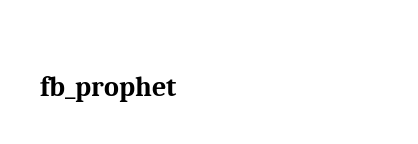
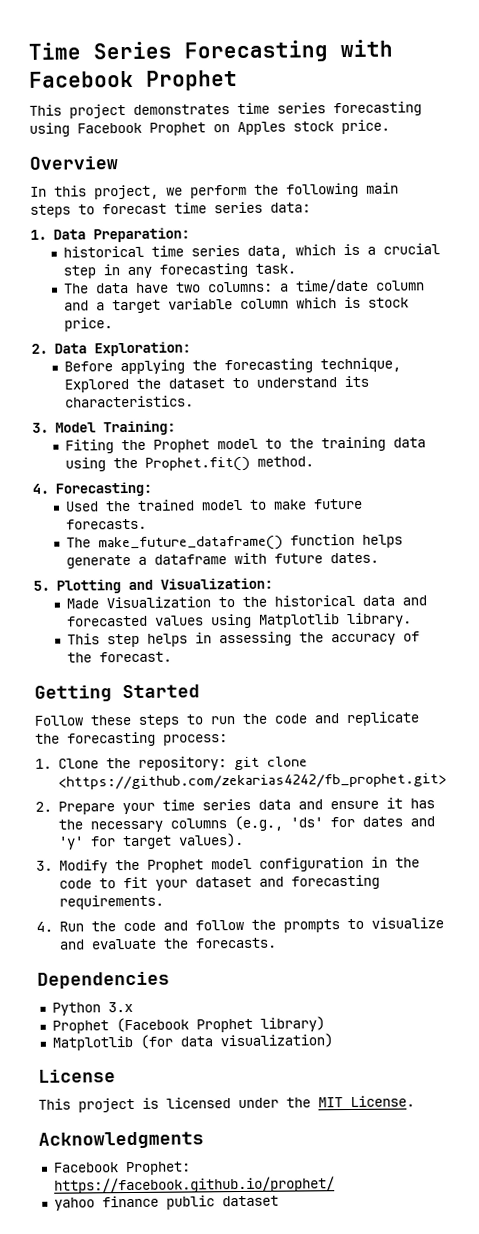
[40,76,177,102] fb_prophet -> [28,39,393,63] [29,69,238,91] [29,101,422,119] [29,119,390,137] [29,156,118,170] [30,182,399,200] [30,201,311,218] [30,227,190,243] [63,243,441,259] [63,262,297,279] [63,278,426,294] [64,296,410,314] [64,317,114,332] [31,341,191,357] [64,357,402,375] [64,375,370,393] [64,395,195,408] [32,420,176,436] [65,436,427,454] [65,456,315,472] [32,481,152,497] [65,498,364,512] [66,518,148,530] [66,533,404,552] [66,552,380,569] [33,577,273,594] [66,594,428,609] [66,612,413,629] [67,631,421,648] [67,651,173,663] [34,684,200,702] [34,711,419,728] [35,731,228,747] [35,756,308,771] [57,773,447,790] [35,797,435,815] [57,815,435,833] [57,832,244,850] [36,856,420,874] [58,874,380,891] [58,894,164,910] [36,917,444,933] [58,937,277,950] [37,971,170,989] [51,1001,133,1016] [51,1016,325,1034] [51,1033,333,1051] [38,1069,116,1083] [38,1095,415,1113] [38,1131,204,1149] [52,1161,191,1176] [53,1176,335,1194] [53,1195,279,1211] Time Series Forecasting with Facebook Prophet // This project demonstrates time series forecasting using Facebook Prophet on Apples stock price. // Overview // In this project, we perform the following main steps to forecast time series data: // 1. Data Preparation: // historical time series data, which is a crucial step in any forecasting task. // The data have two columns: a time/date column and a target variable column which is stock price. // 2. Data Exploration: // Before applying the forecasting technique, Explored the dataset to understand its characteristics. // 3. Model Training: // Fiting the Prophet model to the training data using the Prophet.fit() method. // 4. Forecasting: // Used the trained model to make future forecasts. // The make_future_dataframe() function helps generate a dataframe with future dates. // 5. Plotting and Visualization: // Made Visualization to the historical data and forecasted values using Matplotlib library. // This step helps in assessing the accuracy of the forecast. // Getting Started // Follow these steps to run the code and replicate the forecasting process: // 1. Clone the repository: git clone <https://github.com/zekarias4242/fb_prophet.git> // 2. Prepare your time series data and ensure it has the necessary columns (e.g., 'ds' for dates and 'y' for target values). // 3. Modify the Prophet model configuration in the code to fit your dataset and forecasting requirements. // 4. Run the code and follow the prompts to visualize and evaluate the forecasts. // Dependencies // Python 3.x // Prophet (Facebook Prophet library) // Matplotlib (for data visualization) // License // This project is licensed under the MIT License. // Acknowledgments // Facebook Prophet: https://facebook.github.io/prophet/ // yahoo finance public dataset

